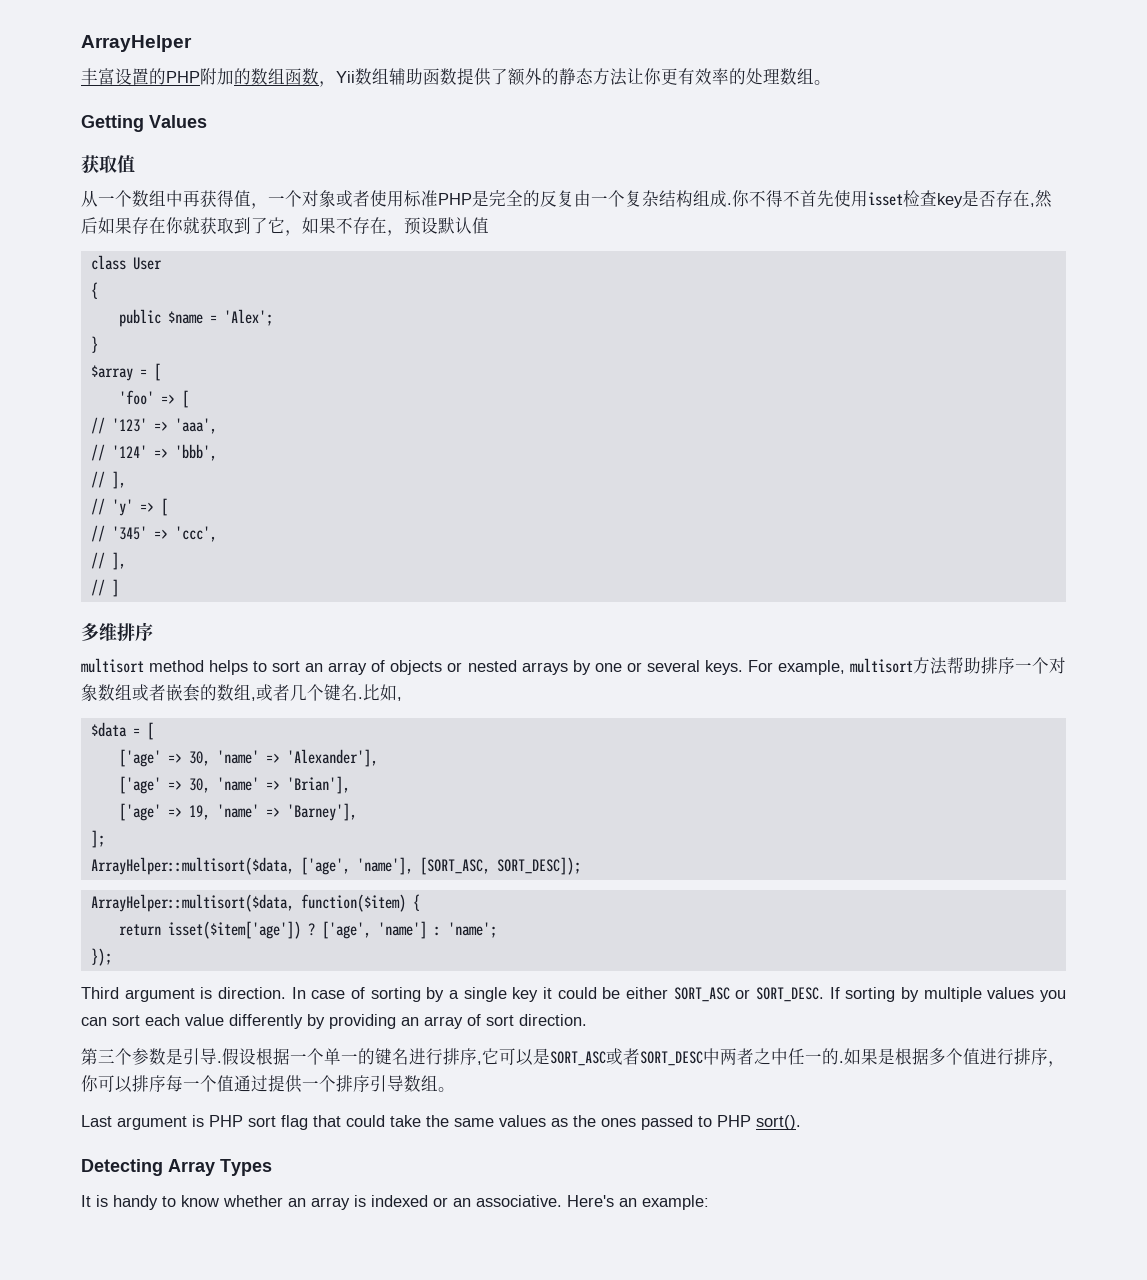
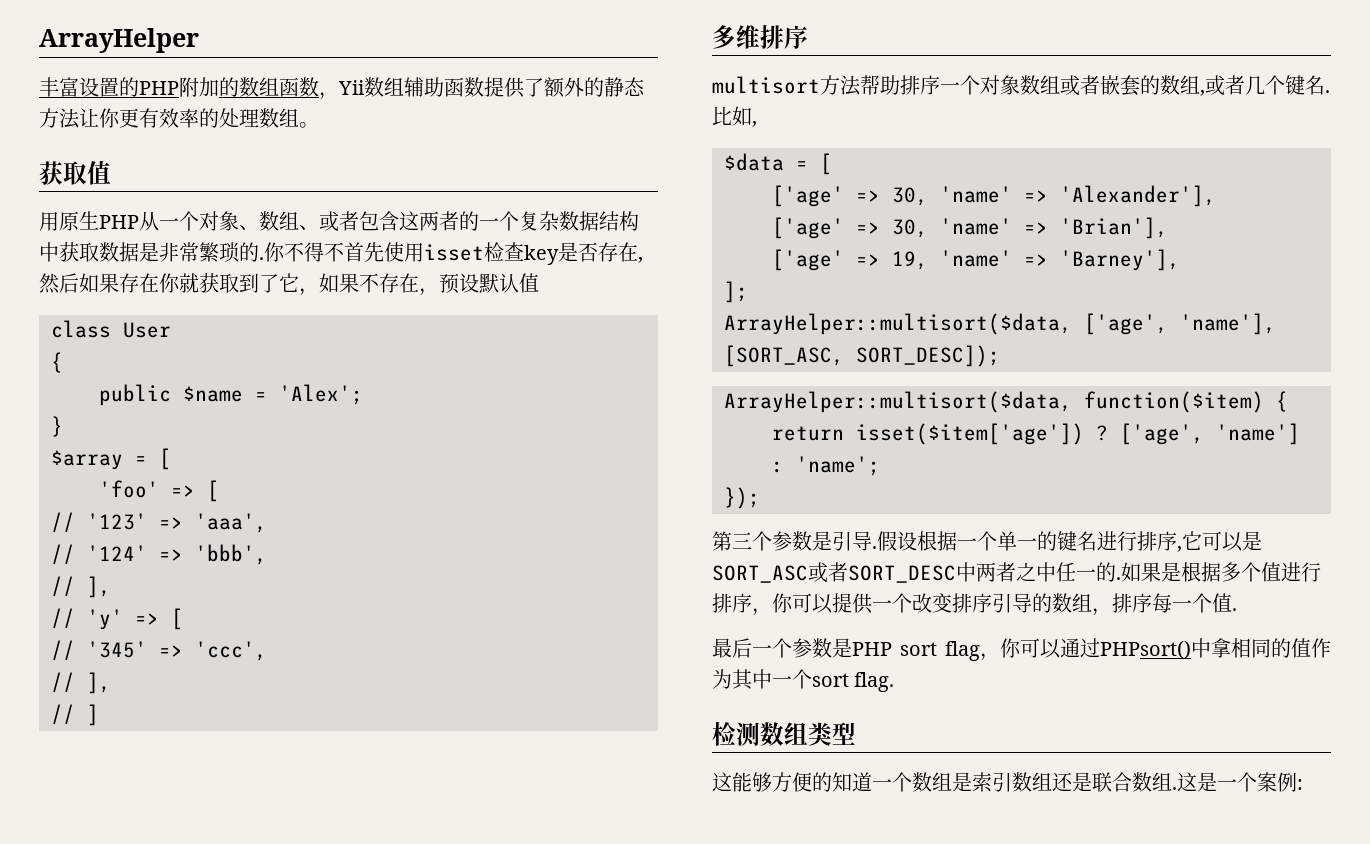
[81,115,207,132] // Getting Values -> (319, 125) none
[81,190,727,209] 从一个数组中再获得值，一个对象或者使用标准PHP是完全的反复由一个复杂结构组成 -> [39,211,639,232] [39,242,259,263] 用原生PHP从一个对象、数组、或者包含这两者的一个复杂数据结构中获取数据是非常繁琐的
[149,658,913,675] method helps to sort an array of objects or nested arrays by one or several keys. For example, multisort -> (820, 85) none
[81,987,1066,1002] [81,1014,587,1029] // Third argument is direction. In case of sorting by a single key it could be either SORT_ASC or SORT_DESC. If sorting by multiple values you can sort each value differently by providing an array of sort direction. -> (760, 498) none
[132,1075,455,1093] [81,1115,801,1130] [81,1159,272,1176] [81,1195,709,1210] 排序每一个值通过提供一个排序引导数组。 // Last argument is PHP sort flag that could take the same values as the ones passed to PHP sort(). // Detecting Array Types // It is handy to know whether an array is indexed or an associative. Here's an example: -> [832,593,1237,616] [712,638,1331,661] [712,669,895,692] [712,722,856,746] [712,772,1303,792] 提供一个改变排序引导的数组，排序每一个值. // 最后一个参数是PHP sort flag，你可以通过PHPsort()中拿相同的值作为其中一个sort flag. // 检测数组类型 // 这能够方便的知道一个数组是索引数组还是联合数组.这是一个案例:

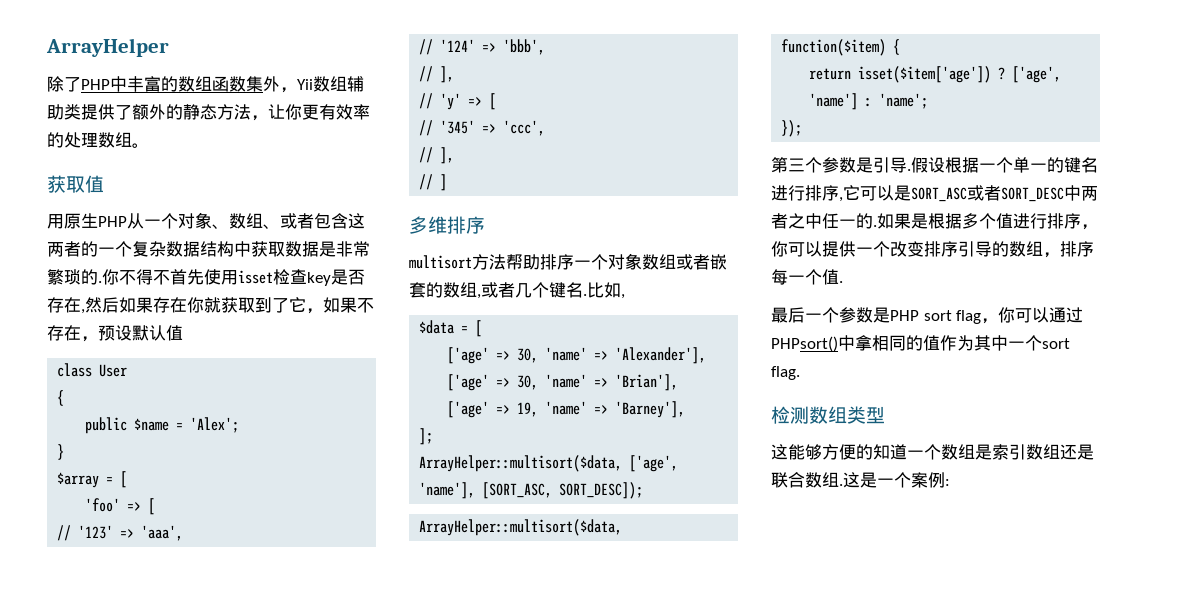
[39,77,219,97] 丰富设置的PHP附加 -> [47,76,161,92] 除了PHP中丰富
(319, 87) none -> [246,76,280,92] 集外
[444,77,484,97] 函数 -> [64,104,81,120] 类
(80, 118) none -> [251,115,268,121] ，

